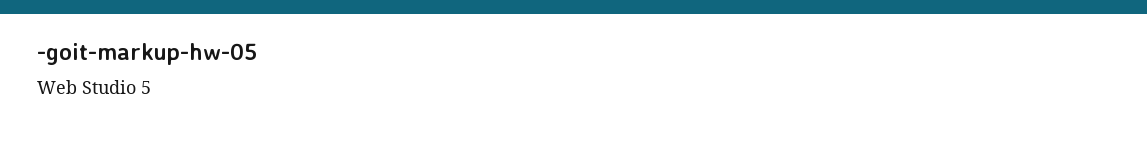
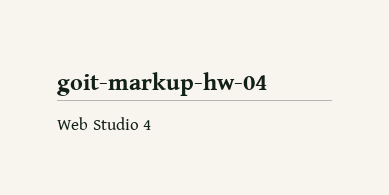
[37,43,257,65] -goit-markup-hw-05 -> [57,72,267,96] goit-markup-hw-04
[141,81,151,94] 5 -> [143,120,152,130] 4

